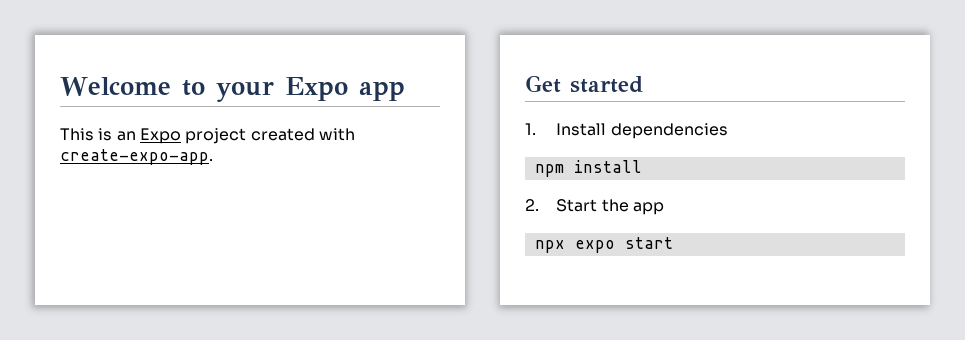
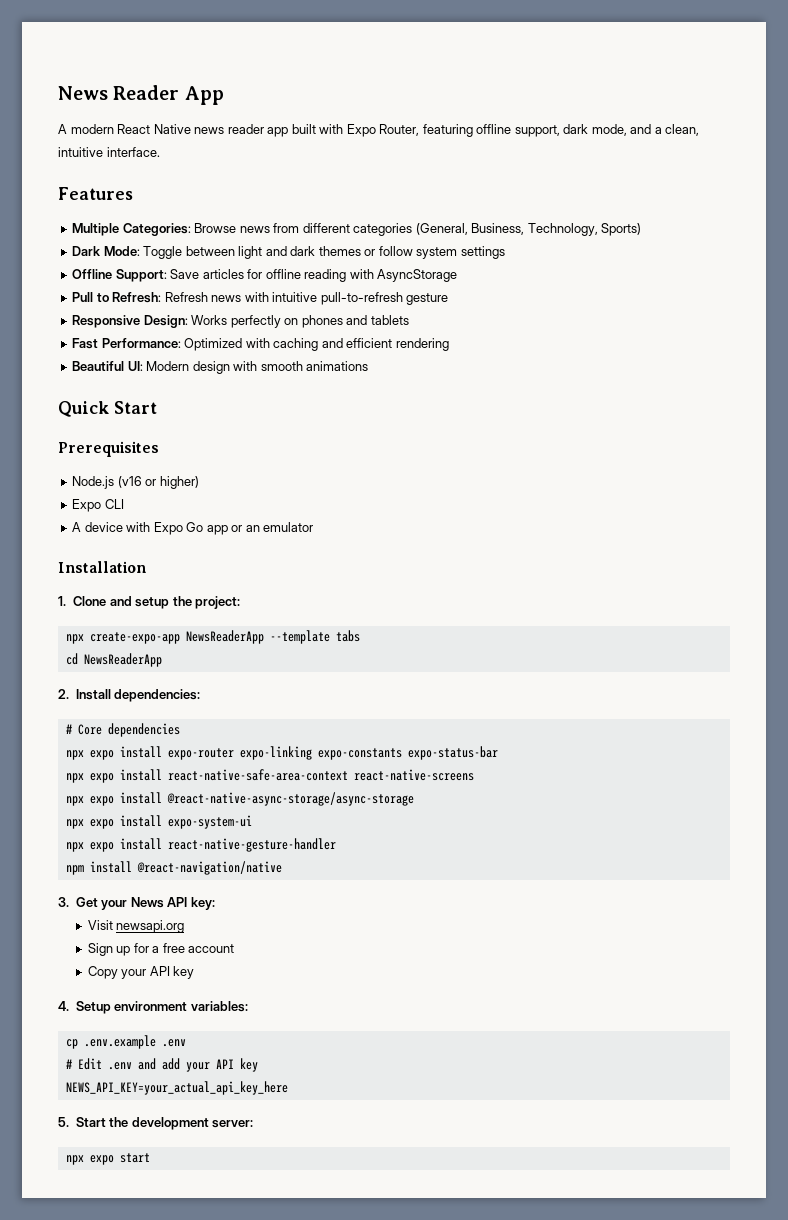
[60,77,405,102] [60,128,355,144] [60,149,213,165] [525,75,643,93] [525,123,728,139] [534,160,642,177] [525,199,665,215] Welcome to your Expo app // This is an Expo project created with create-expo-app. // Get started // 1. Install dependencies // npm install // 2. Start the app -> [58,85,224,105] [58,124,700,137] [58,147,160,157] [58,187,133,200] [72,223,642,236] [72,246,505,259] [72,269,458,282] [72,292,449,305] [72,315,409,328] [72,338,449,351] [72,361,369,374] [58,401,157,417] [58,441,159,457] [72,476,199,489] [72,499,124,512] [72,522,314,535] [58,561,146,573] [58,596,241,609] [65,630,360,644] [65,653,162,667] [58,689,201,702] [65,723,180,737] [65,746,498,760] [65,769,474,783] [65,792,414,806] [65,815,252,829] [65,838,336,852] [65,861,282,875] [58,897,215,910] [87,920,185,933] [87,943,235,956] [87,966,195,979] [58,1001,248,1014] [65,1035,186,1049] [65,1058,258,1072] [65,1081,288,1095] [58,1117,254,1130] News Reader App // A modern React Native news reader app built with Expo Router, featuring offline support, dark mode, and a clean, intuitive interface. // Features // Multiple Categories: Browse news from different categories (General, Business, Technology, Sports) // Dark Mode: Toggle between light and dark themes or follow system settings // Offline Support: Save articles for offline reading with AsyncStorage // Pull to Refresh: Refresh news with intuitive pull-to-refresh gesture // Responsive Design: Works perfectly on phones and tablets // Fast Performance: Optimized with caching and efficient rendering // Beautiful UI: Modern design with smooth animations // Quick Start // Prerequisites // Node.js (v16 or higher) // Expo CLI // A device with Expo Go app or an emulator // Installation // 1. Clone and setup the project: // npx create-expo-app NewsReaderApp --template tabs // cd NewsReaderApp // 2. Install dependencies: // # Core dependencies // npx expo install expo-router expo-linking expo-constants expo-status-bar // npx expo install react-native-safe-area-context react-native-screens // npx expo install @react-native-async-storage/async-storage // npx expo install expo-system-ui // npx expo install react-native-gesture-handler // npm install @react-navigation/native // 3. Get your News API key: // Visit newsapi.org // Sign up for a free account // Copy your API key // 4. Setup environment variables: // cp .env.example .env // # Edit .env and add your API key // NEWS_API_KEY=your_actual_api_key_here // 5. Start the development server:

